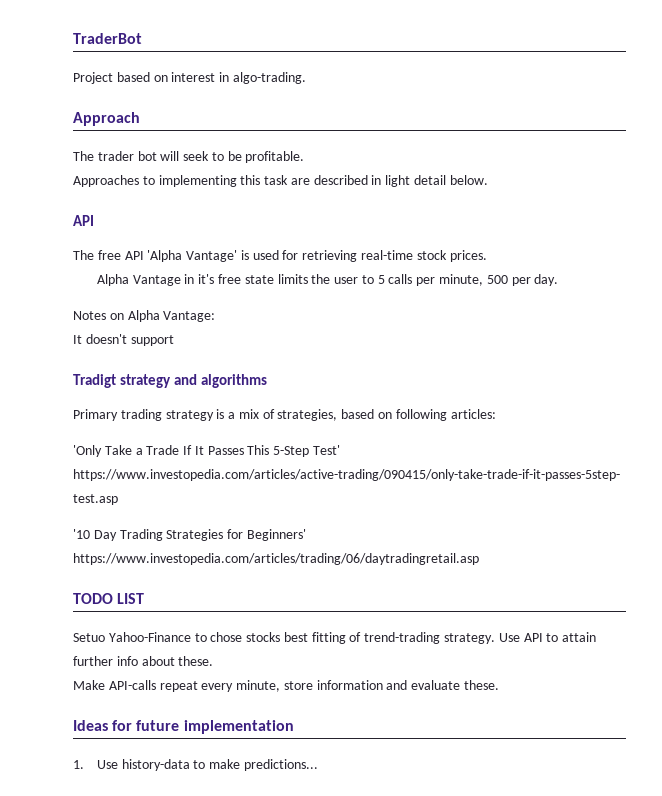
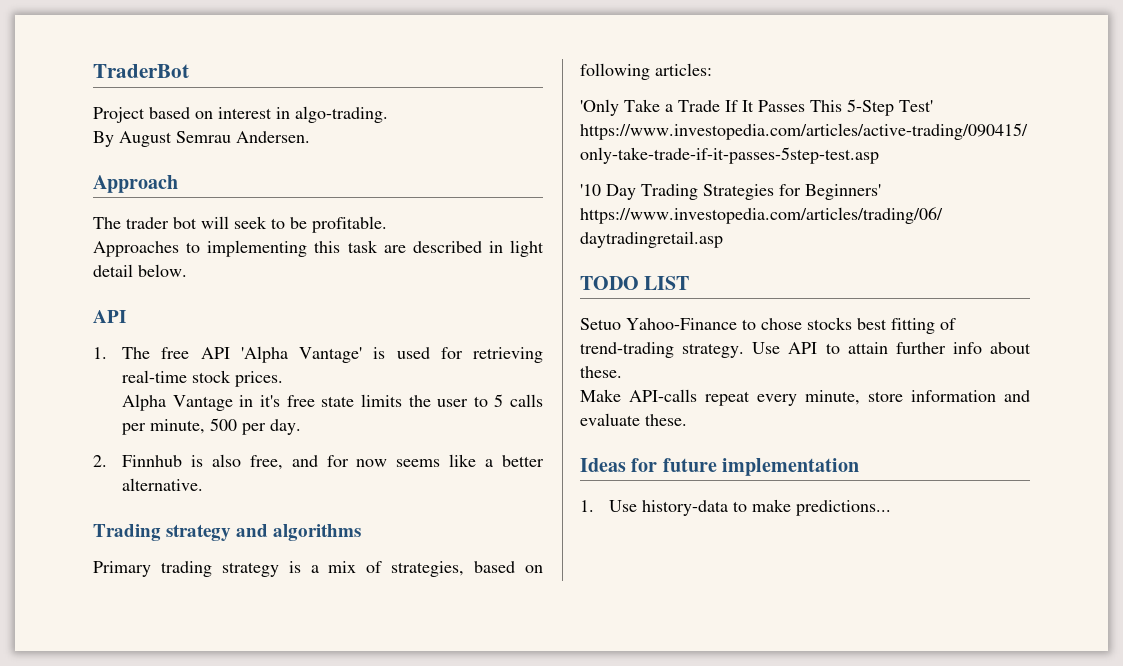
(306, 78) none -> [93,131,310,147] // By August Semrau Andersen.
(94, 220) none -> [93,347,107,359] 1.
[73,310,216,322] [73,334,174,346] [73,374,116,388] Notes on Alpha Vantage: // It doesn't support // Tradigt -> [93,454,544,470] [122,478,204,491] [93,524,161,541] 2. Finnhub is also free, and for now seems like a better alternative. // Trading

